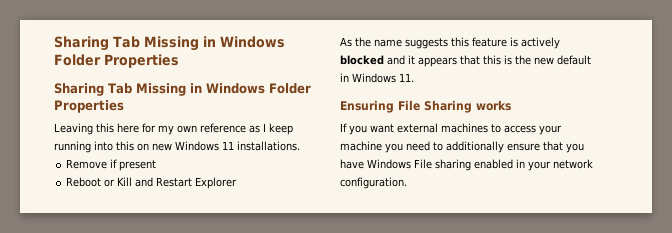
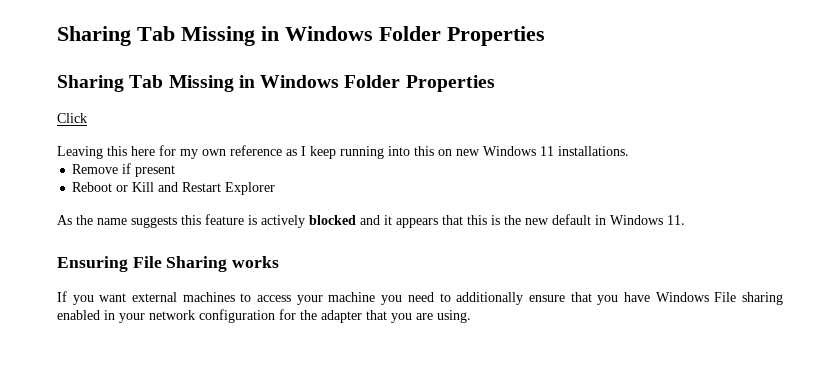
(124, 106) none -> [57,113,87,123] // Click
[340,177,407,189] configuration. -> [199,309,471,323] configuration for the adapter that you are using.

